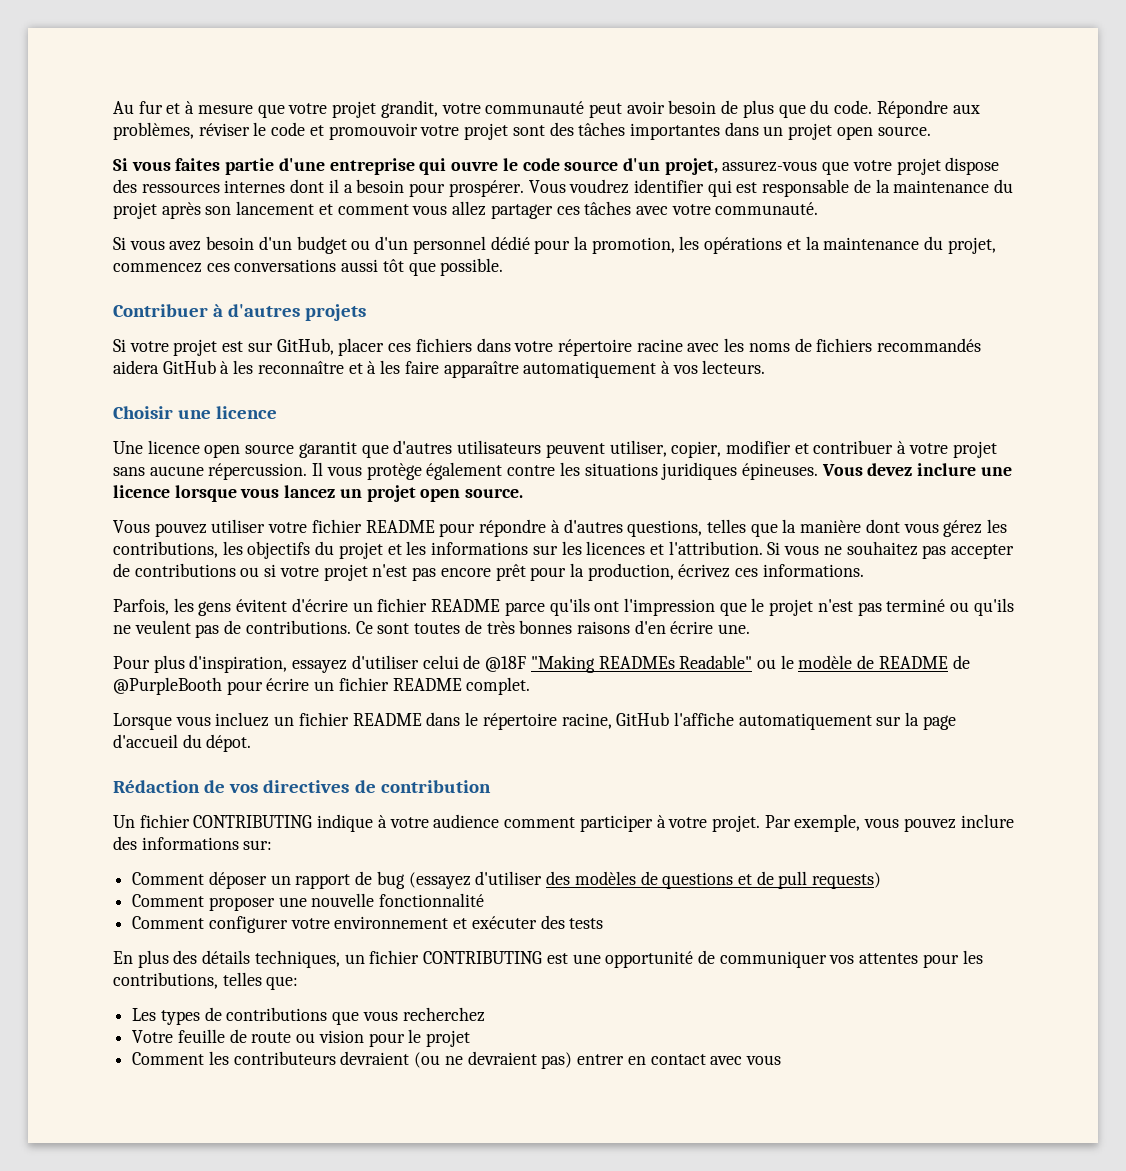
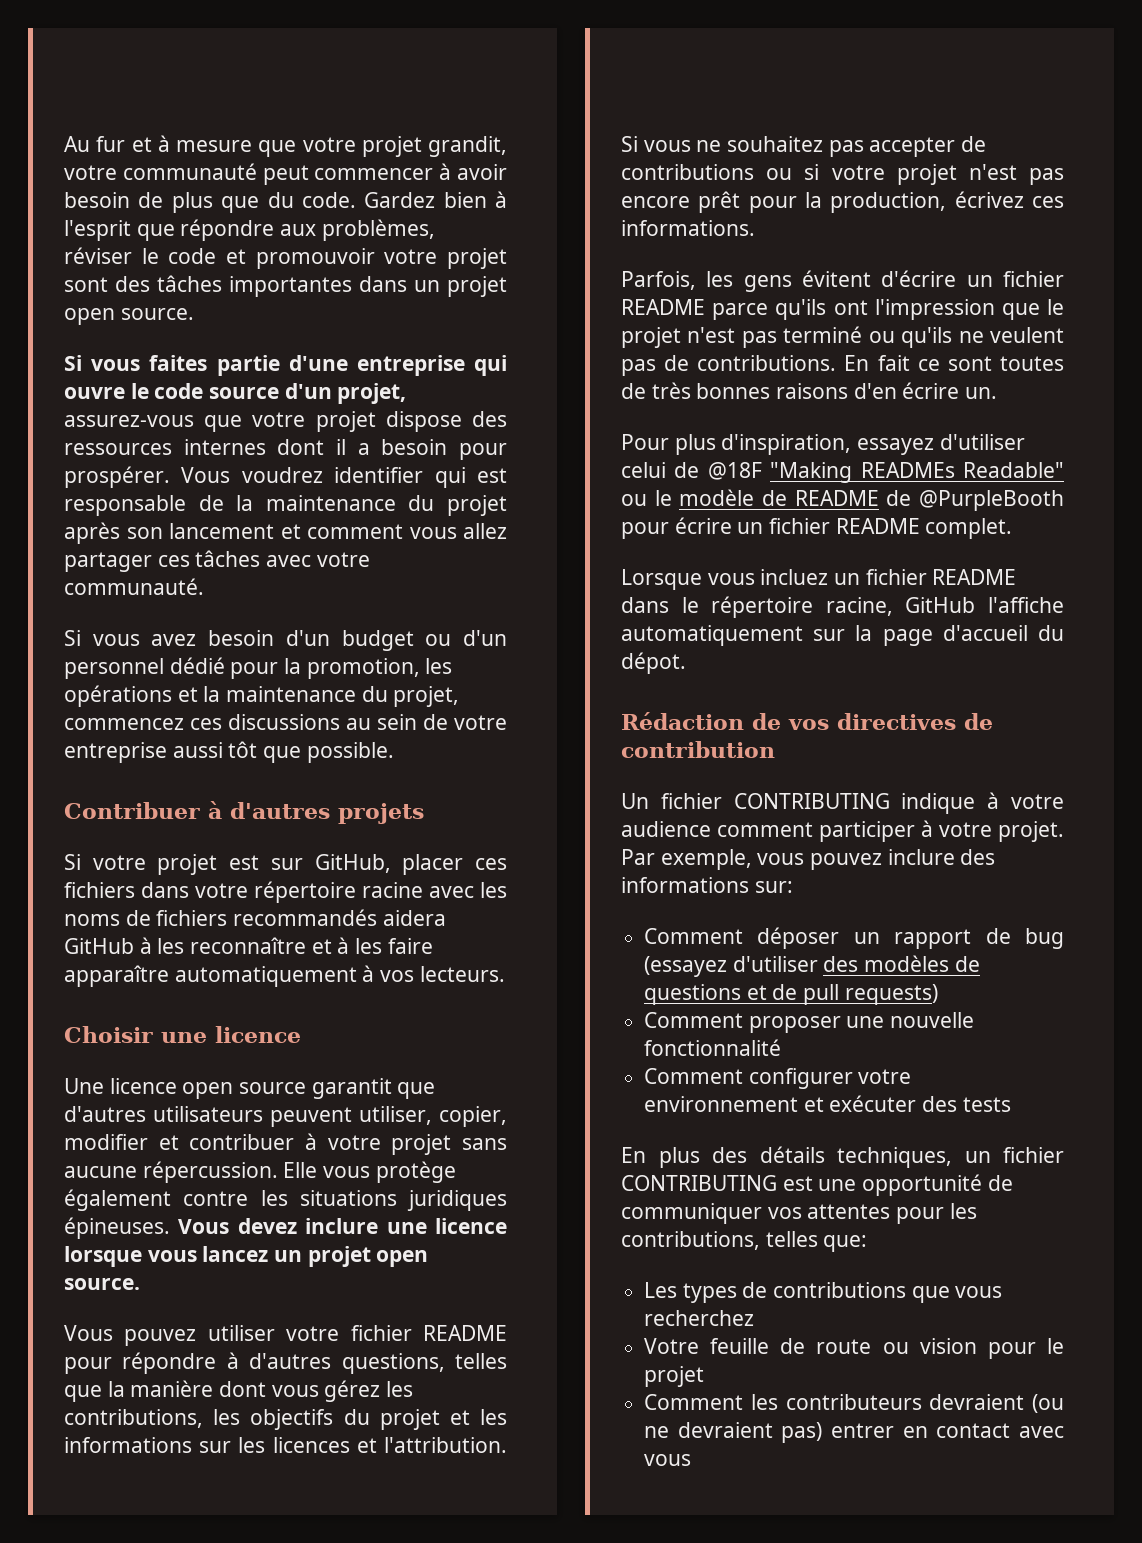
(622, 110) none -> [314,163,452,180] commencer à
[876,100,948,118] Répondre -> [364,191,507,208] [64,219,275,241] Gardez bien à l'esprit que répondre
[234,259,337,272] conversations -> [228,714,507,730] [64,742,167,763] discussions au sein de votre entreprise
[312,462,324,476] Il -> [283,1162,318,1178] Elle
[355,621,373,634] Ce -> [844,355,940,371] En fait ce
[718,624,751,634] une. -> [965,387,998,399] un.

